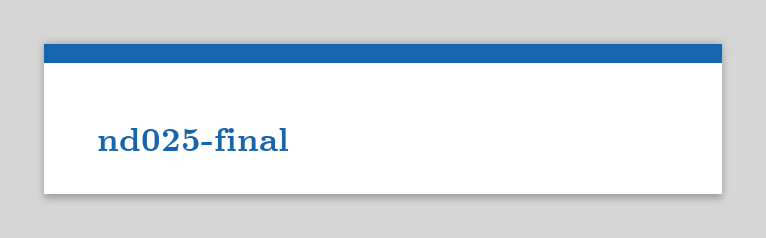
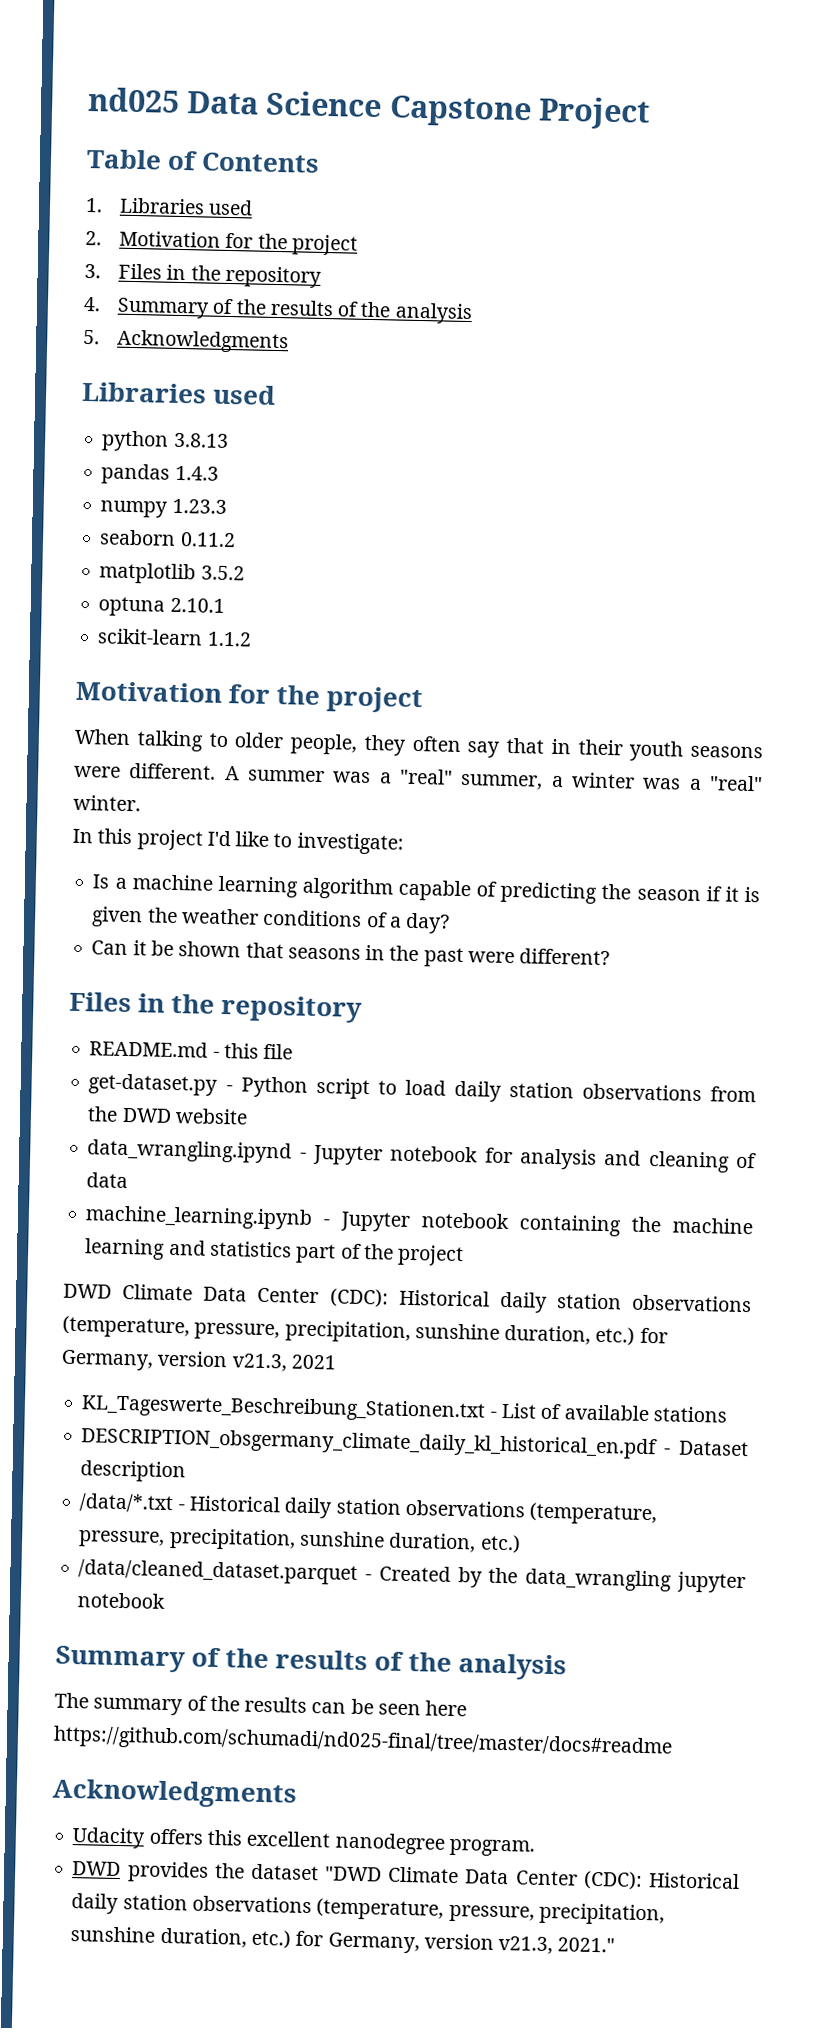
[97,128,289,151] nd025-final -> [88,86,650,130] [86,148,321,173] [85,197,254,216] [85,230,358,256] [84,263,322,288] [83,296,473,325] [83,329,290,354] [81,381,277,405] [101,430,229,452] [101,463,219,485] [100,498,227,518] [99,529,236,548] [99,562,245,585] [98,596,225,617] [97,628,252,647] [75,680,424,714] [74,728,763,762] [74,763,763,792] [73,794,141,812] [72,828,404,855] [92,874,760,904] [91,906,451,934] [91,940,611,968] [69,991,364,1023] [89,1040,294,1060] [88,1073,757,1103] [87,1106,248,1125] [87,1139,758,1173] [86,1172,129,1189] [85,1205,753,1237] [84,1238,465,1267] [63,1283,752,1313] [62,1315,668,1346] [61,1349,336,1372] [81,1394,727,1423] [81,1427,749,1460] [80,1460,187,1483] [79,1493,658,1526] [78,1528,521,1554] [78,1559,746,1594] [77,1592,166,1609] [55,1645,568,1681] [54,1692,468,1717] [53,1725,673,1759] [52,1778,298,1809] [72,1827,535,1857] [72,1861,740,1890] [71,1893,665,1926] [70,1926,616,1955] nd025 Data Science Capstone Project // Table of Contents // 1. Libraries used // 2. Motivation for the project // 3. Files in the repository // 4. Summary of the results of the analysis // 5. Acknowledgments // Libraries used // python 3.8.13 // pandas 1.4.3 // numpy 1.23.3 // seaborn 0.11.2 // matplotlib 3.5.2 // optuna 2.10.1 // scikit-learn 1.1.2 // Motivation for the project // When talking to older people, they often say that in their youth seasons were different. A summer was a "real" summer, a winter was a "real" winter. // In this project I'd like to investigate: // Is a machine learning algorithm capable of predicting the season if it is given the weather conditions of a day? // Can it be shown that seasons in the past were different? // Files in the repository // README.md - this file // get-dataset.py - Python script to load daily station observations from the DWD website // data_wrangling.ipynd - Jupyter notebook for analysis and cleaning of data // machine_learning.ipynb - Jupyter notebook containing the machine learning and statistics part of the project // DWD Climate Data Center (CDC): Historical daily station observations (temperature, pressure, precipitation, sunshine duration, etc.) for Germany, version v21.3, 2021 // KL_Tageswerte_Beschreibung_Stationen.txt - List of available stations // DESCRIPTION_obsgermany_climate_daily_kl_historical_en.pdf - Dataset description // /data/*.txt - Historical daily station observations (temperature, pressure, precipitation, sunshine duration, etc.) // /data/cleaned_dataset.parquet - Created by the data_wrangling jupyter notebook // Summary of the results of the analysis // The summary of the results can be seen here https://github.com/schumadi/nd025-final/tree/master/docs#readme // Acknowledgments // Udacity offers this excellent nanodegree program. // DWD provides the dataset "DWD Climate Data Center (CDC): Historical daily station observations (temperature, pressure, precipitation, sunshine duration, etc.) for Germany, version v21.3, 2021."

